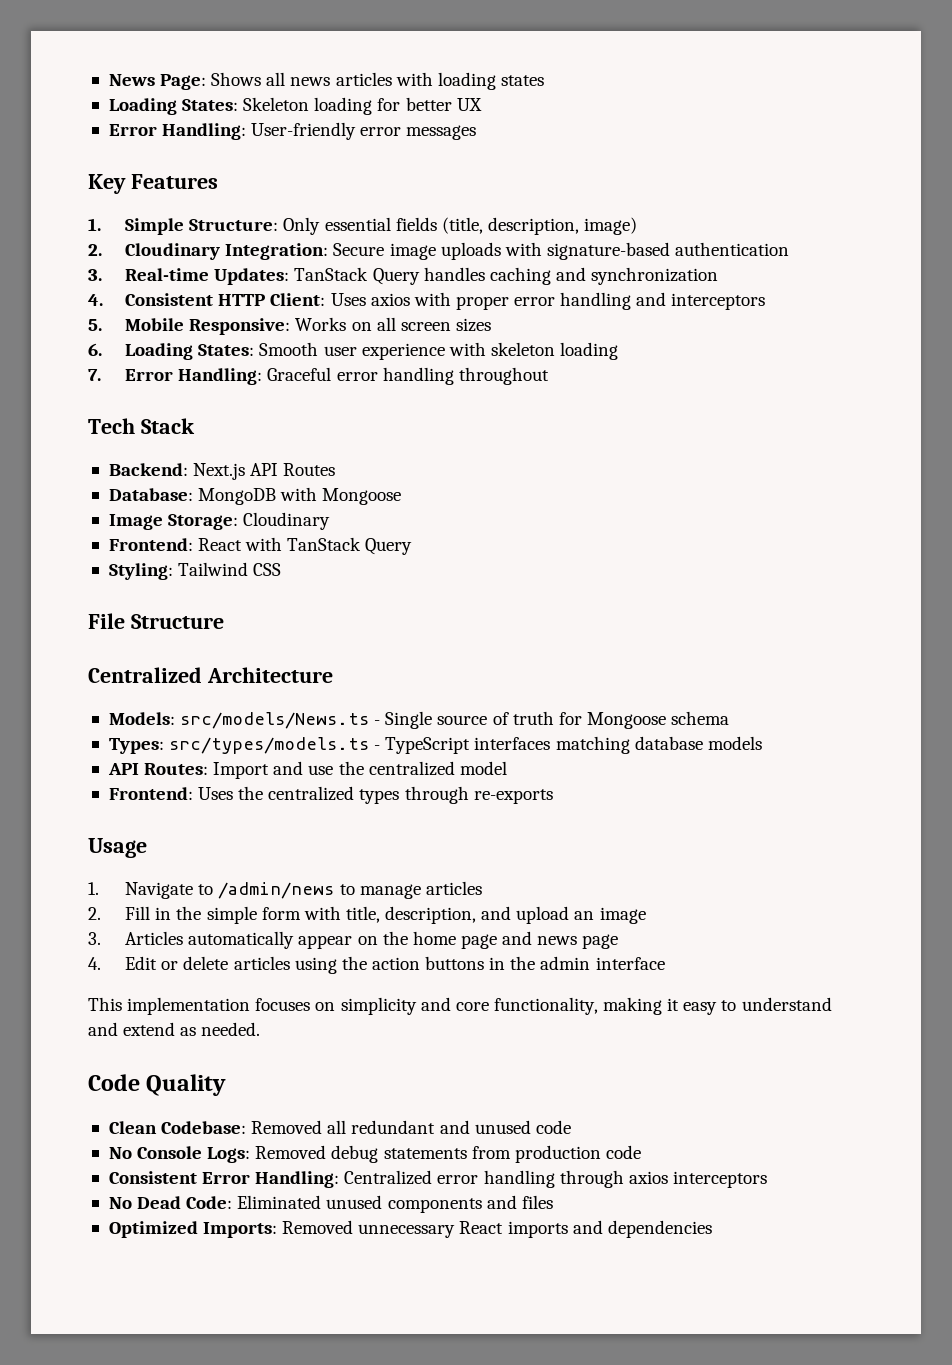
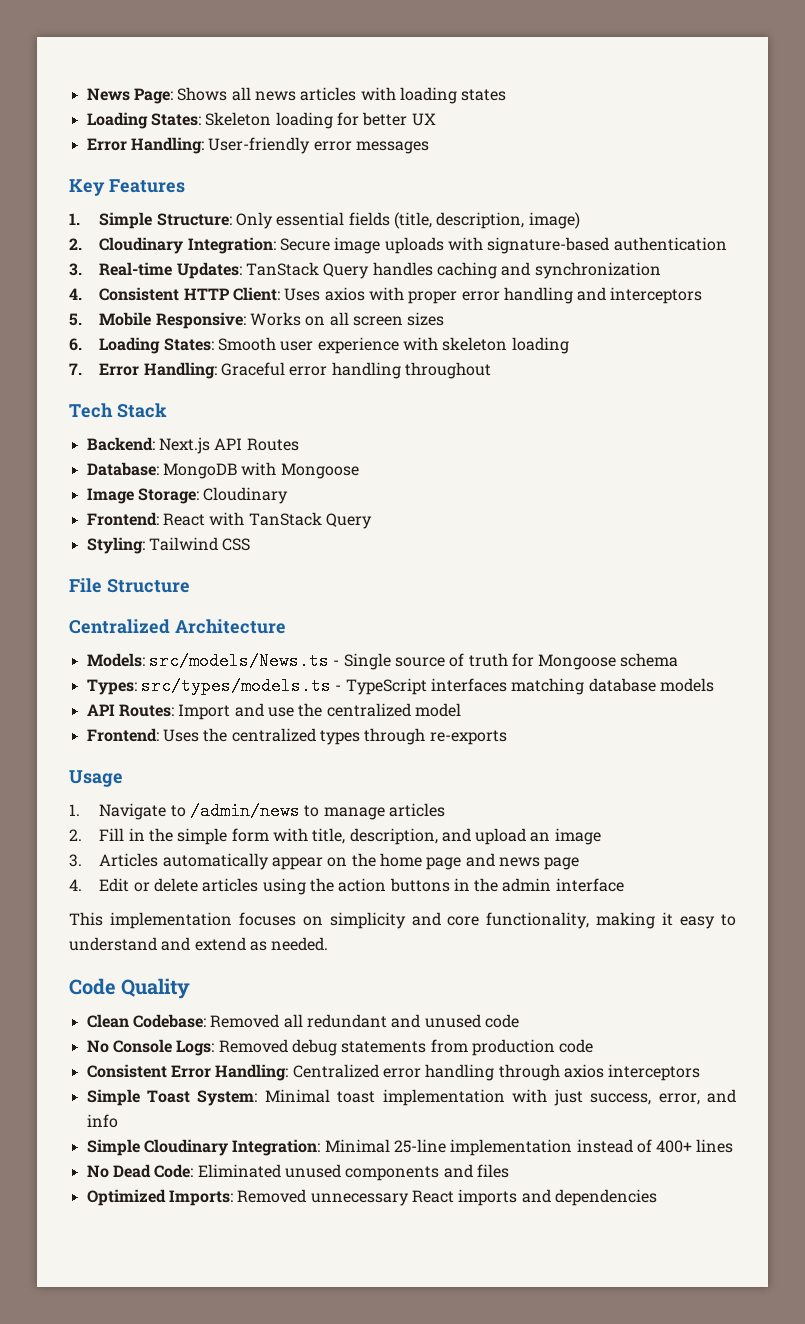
(767, 1179) none -> [86,1089,737,1106] [86,1114,118,1128] [86,1139,734,1156] // Simple Toast System: Minimal toast implementation with just success, error, and info // Simple Cloudinary Integration: Minimal 25-line implementation instead of 400+ lines

